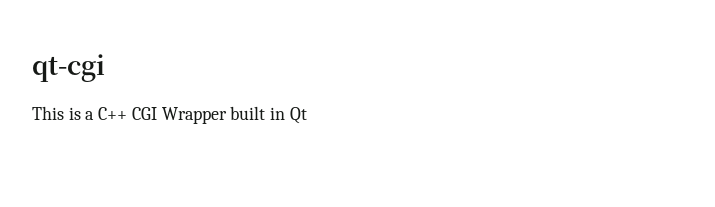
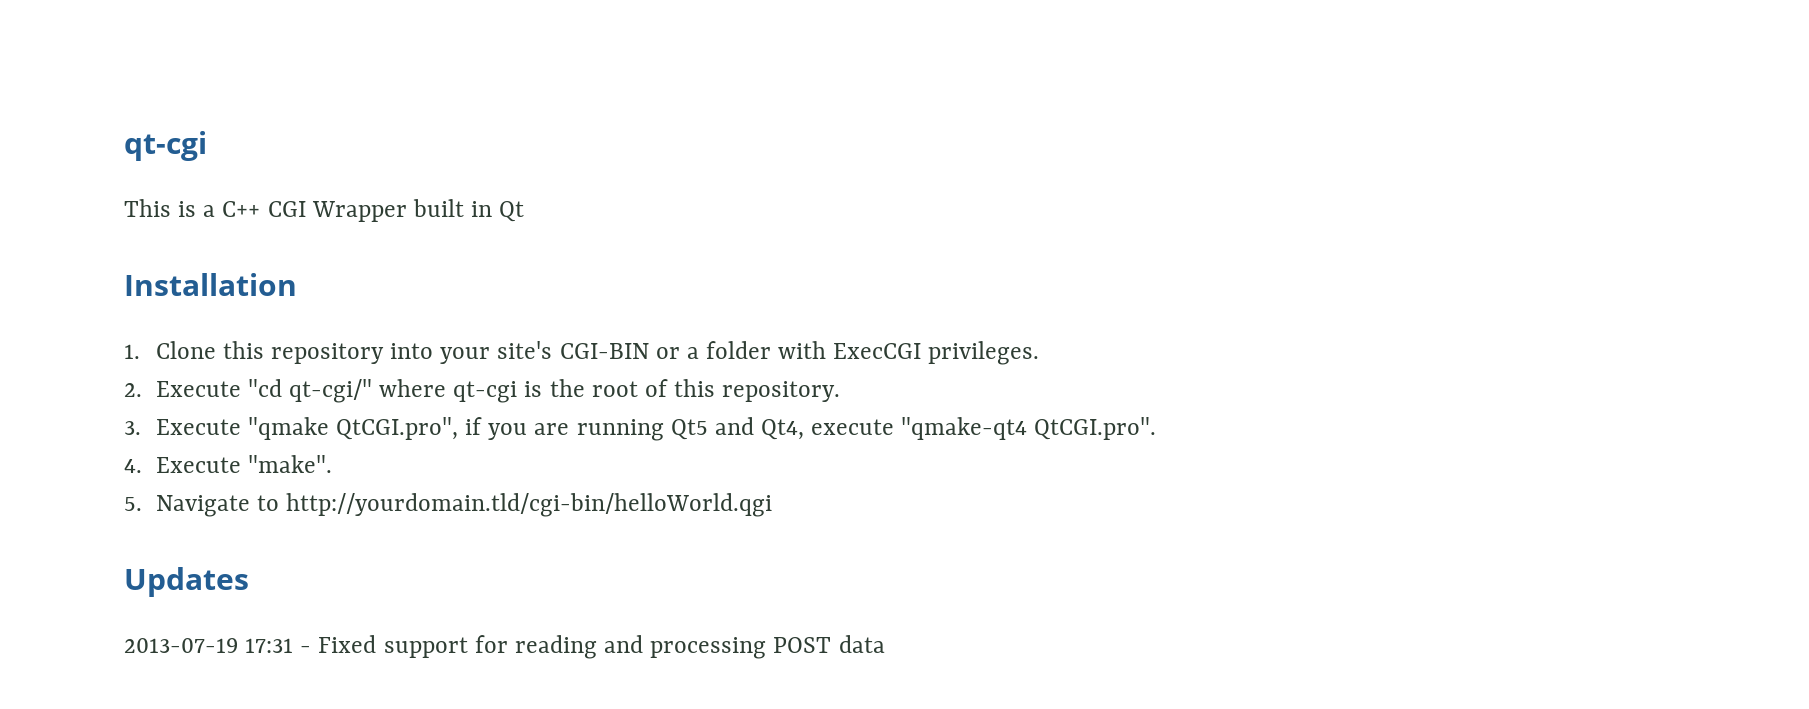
(307, 115) none -> [124,273,297,296] [124,341,1040,365] [124,379,841,403] [124,417,1157,441] [124,455,332,473] [124,493,772,517] [124,567,249,597] [124,635,885,659] // Installation // 1. Clone this repository into your site's CGI-BIN or a folder with ExecCGI privileges. // 2. Execute "cd qt-cgi/" where qt-cgi is the root of this repository. // 3. Execute "qmake QtCGI.pro", if you are running Qt5 and Qt4, execute "qmake-qt4 QtCGI.pro". // 4. Execute "make". // 5. Navigate to http://yourdomain.tld/cgi-bin/helloWorld.qgi // Updates // 2013-07-19 17:31 - Fixed support for reading and processing POST data

